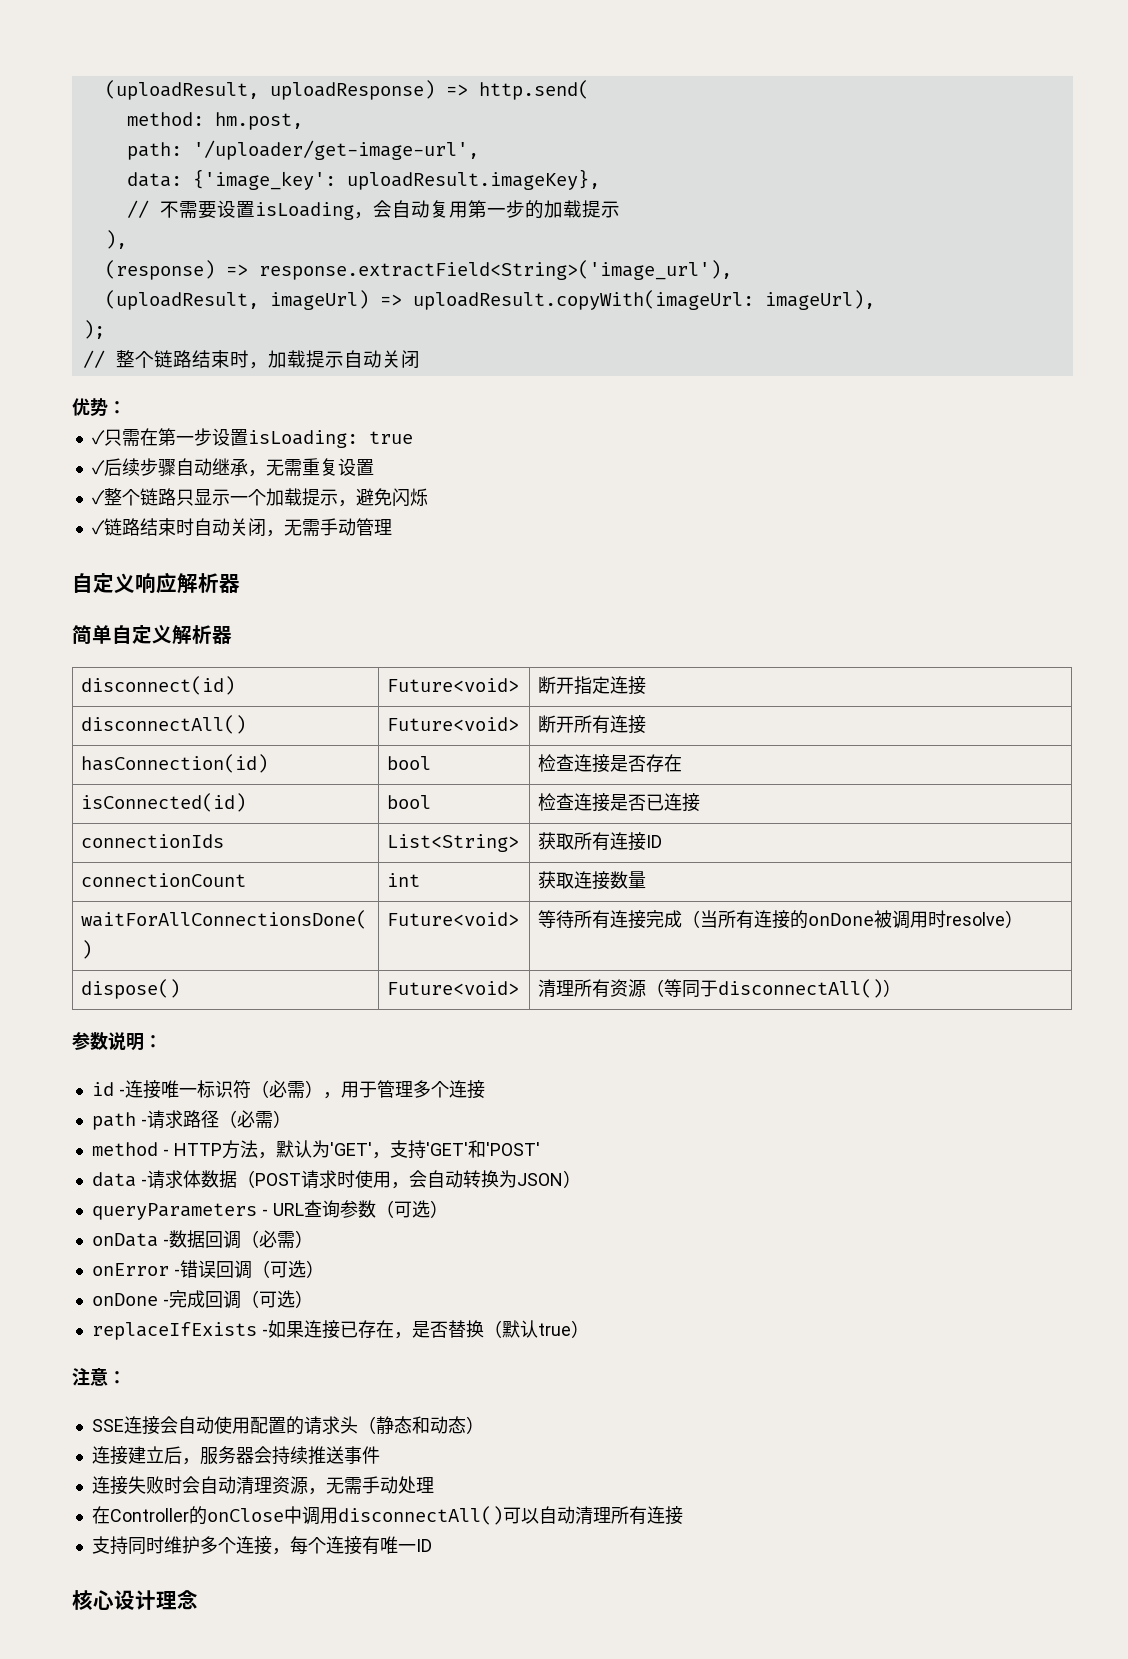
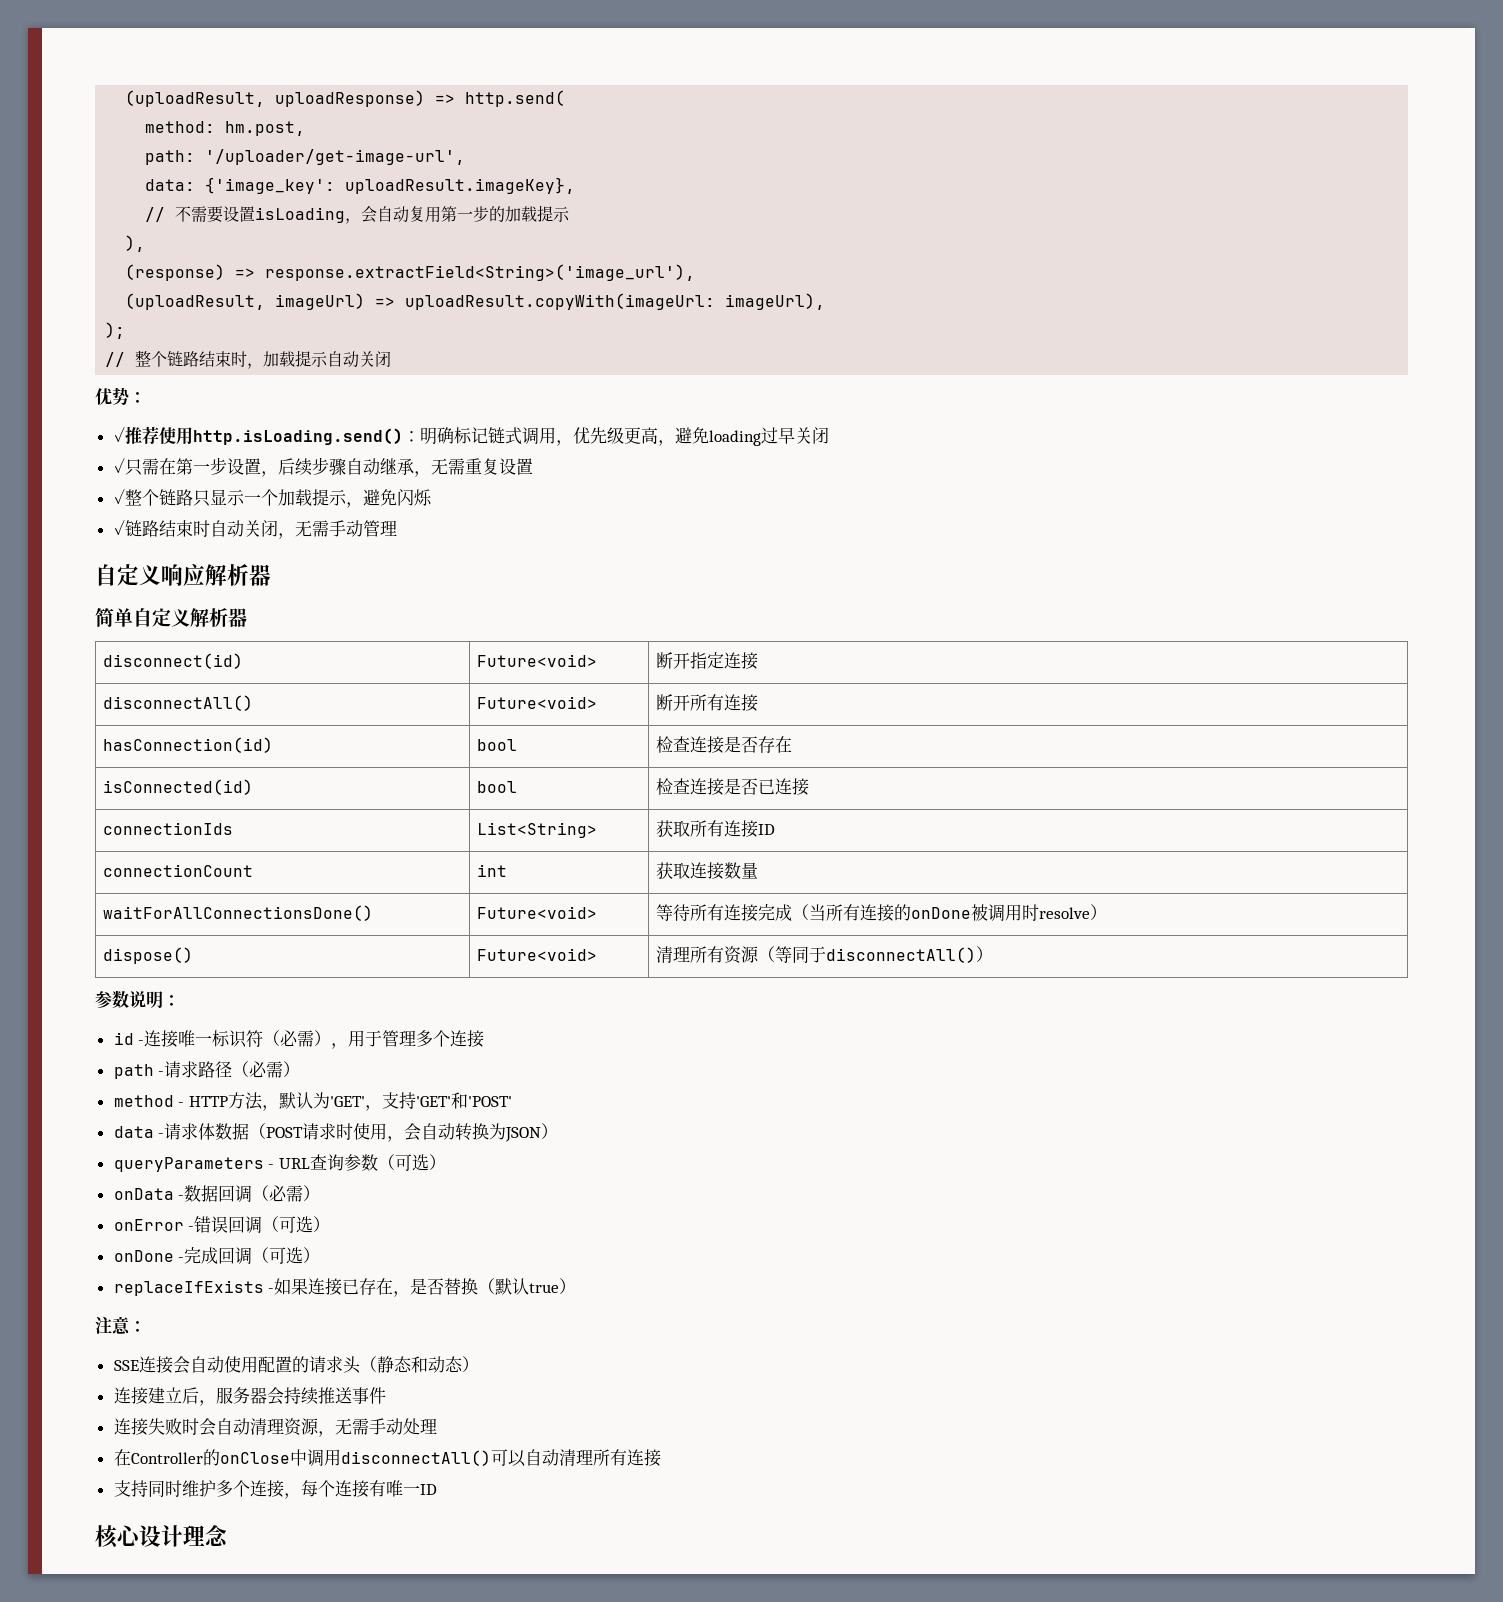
(126, 407) none -> [113,426,829,446] // ✓推荐使用http.isLoading.send()：明确标记链式调用，优先级更高，避免loading过早关闭
[247,430,413,448] [91,460,105,475] isLoading: true // ✓ -> [260,471,278,477] ，

